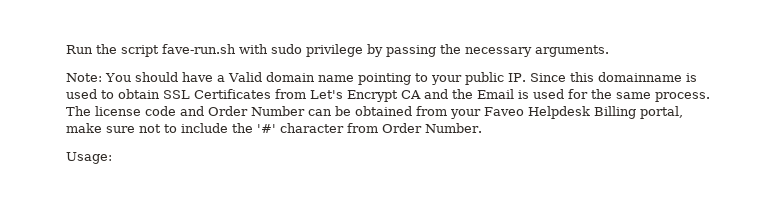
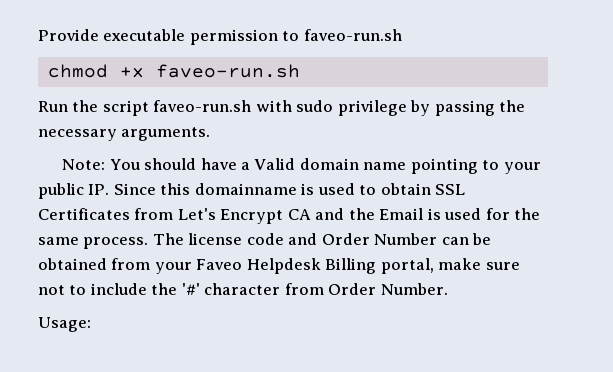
(66, 49) none -> [38,29,402,45] [47,64,300,78] Provide executable permission to faveo-run.sh // chmod +x faveo-run.sh //
[162,44,236,54] fave-run.sh -> [153,100,252,112] faveo-run.sh

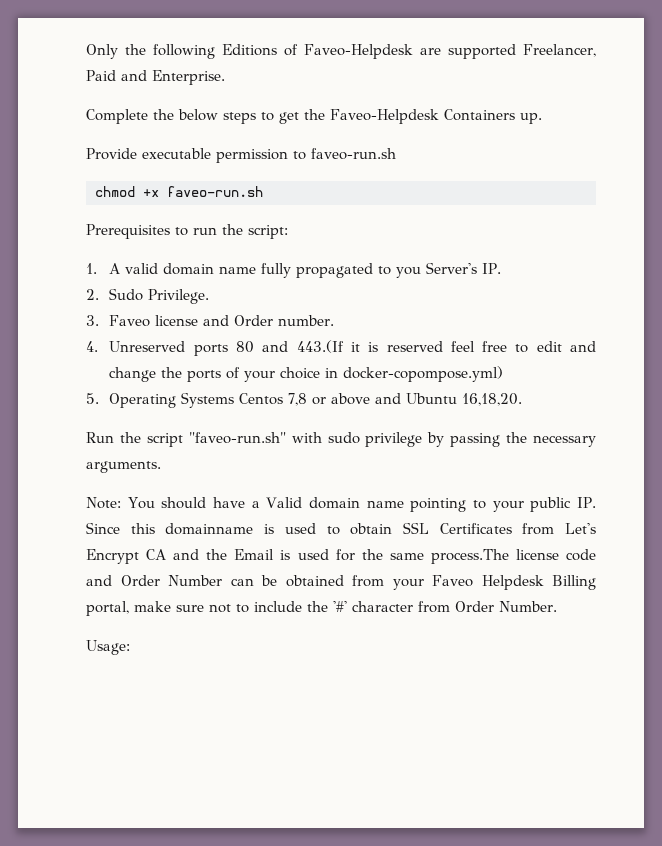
(38, 35) none -> [86,44,596,59] [86,70,225,85] [86,109,542,124] Only the following Editions of Faveo-Helpdesk are supported Freelancer, Paid and Enterprise. // Complete the below steps to get the Faveo-Helpdesk Containers up. //
(300, 71) none -> [86,224,288,239] [86,262,502,278] [86,288,210,304] [86,315,335,327] [86,340,596,356] [109,366,504,382] [86,392,523,408] // Prerequisites to run the script: // 1. A valid domain name fully propagated to you Server's IP. // 2. Sudo Privilege. // 3. Faveo license and Order number. // 4. Unreserved ports 80 and 443.(If it is reserved feel free to edit and change the ports of your choice in docker-copompose.yml) // 5. Operating Systems Centos 7,8 or above and Ubuntu 16,18,20.
[153,100,252,112] faveo-run.sh -> [188,432,286,444] "faveo-run.sh"
[83,233,184,249] process. The -> [430,549,509,564] process.The

